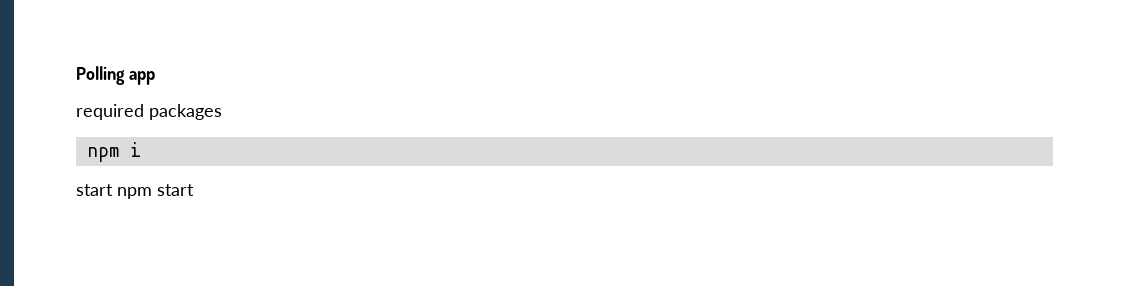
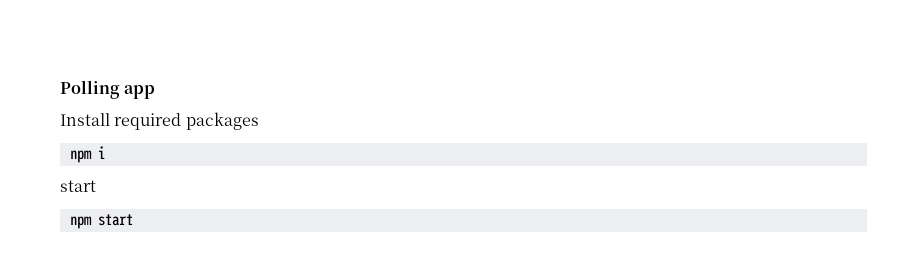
(155, 78) none -> [60,113,110,126] Install
(113, 190) none -> (96, 186) //

